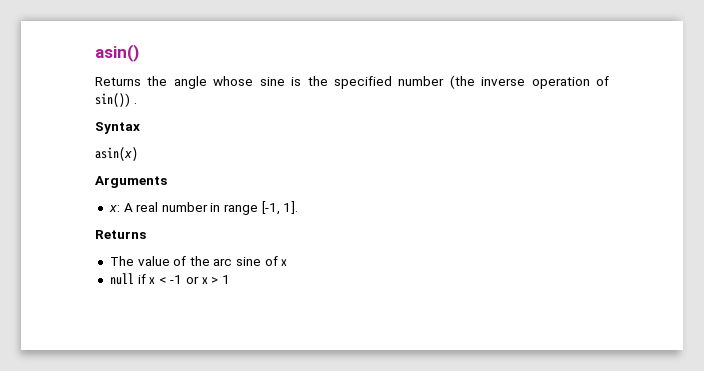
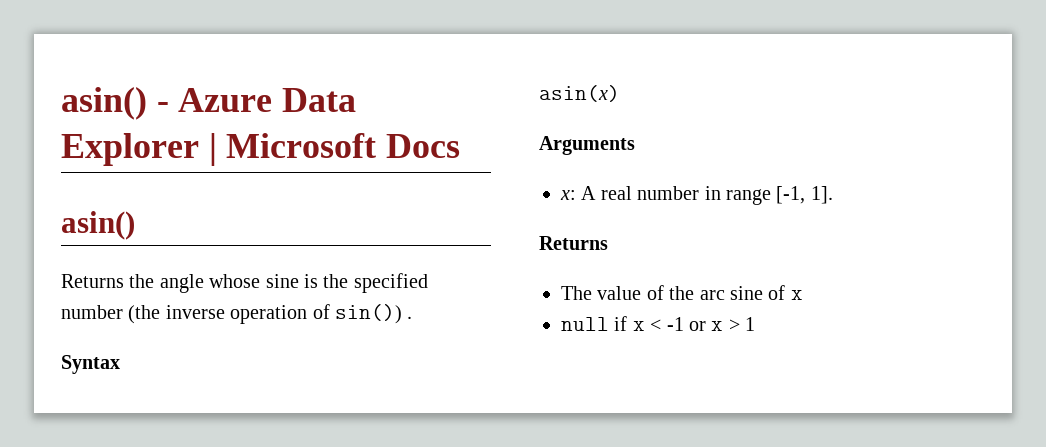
[95,44,139,62] asin() -> [61,87,357,120] [61,133,461,166] [61,211,135,240] asin() - Azure Data Explorer | Microsoft Docs // asin()

